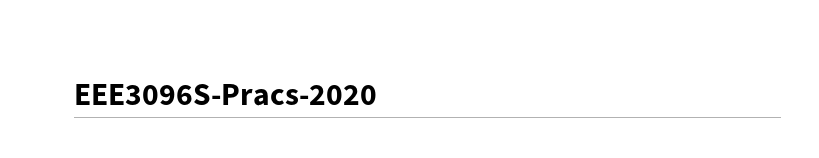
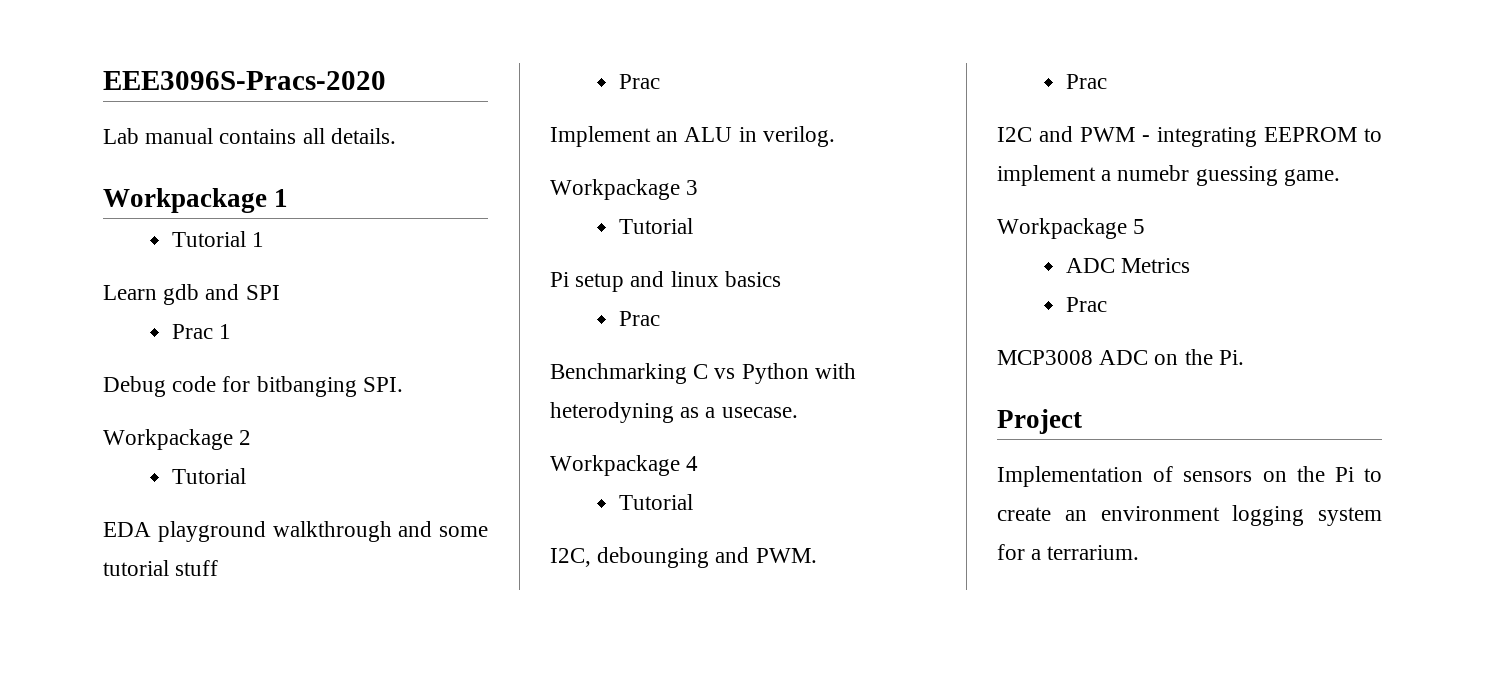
(377, 95) none -> [103,128,396,144] [103,188,289,213] [171,231,265,247] [103,284,280,305] [171,324,232,339] [103,376,403,397] [103,429,252,450] [171,468,246,484] [103,521,488,542] [103,560,219,576] [618,74,660,89] [550,126,835,147] [550,179,699,200] [618,218,693,234] [550,271,781,292] [618,311,660,326] [550,363,856,384] [550,402,798,423] [550,455,699,476] [618,494,693,510] [550,547,817,568] [1065,74,1107,89] [997,126,1382,147] [997,165,1340,186] [997,218,1146,239] [1065,258,1191,273] [1065,297,1107,312] [997,349,1244,365] [997,409,1082,434] [997,466,1382,487] [997,505,1382,526] [997,544,1140,560] // Lab manual contains all details. // Workpackage 1 // Tutorial 1 // Learn gdb and SPI // Prac 1 // Debug code for bitbanging SPI. // Workpackage 2 // Tutorial // EDA playground walkthrough and some tutorial stuff // Prac // Implement an ALU in verilog. // Workpackage 3 // Tutorial // Pi setup and linux basics // Prac // Benchmarking C vs Python with heterodyning as a usecase. // Workpackage 4 // Tutorial // I2C, debounging and PWM. // Prac // I2C and PWM - integrating EEPROM to implement a numebr guessing game. // Workpackage 5 // ADC Metrics // Prac // MCP3008 ADC on the Pi. // Project // Implementation of sensors on the Pi to create an environment logging system for a terrarium.

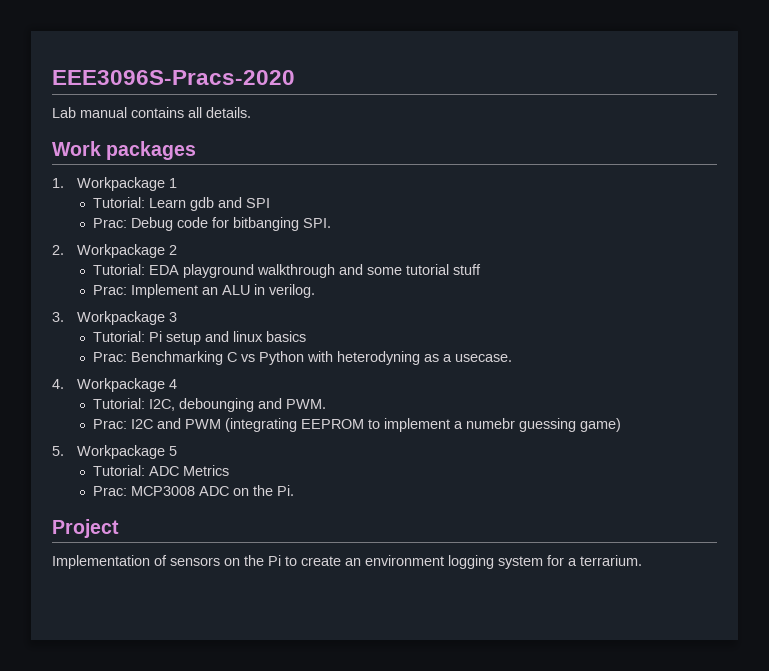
(396, 136) none -> [52,141,197,160] [52,178,64,188] Work packages // 1.
[171,231,265,247] Tutorial 1 // -> [92,197,145,208] Tutorial:
[171,324,232,339] Prac 1 // -> [92,218,127,228] Prac:
(403, 384) none -> [52,245,64,255] 2.
[171,468,246,484] Tutorial // -> [92,264,145,275] Tutorial:
[618,74,660,89] Prac // -> [92,285,127,295] Prac:
(835, 136) none -> [52,312,64,322] 3.
[618,218,693,234] Tutorial // -> [92,331,145,342] Tutorial:
[618,311,660,326] Prac // -> [92,352,127,362] Prac:
(798, 412) none -> [52,379,64,389] 4.
[618,494,693,510] Tutorial // -> [92,398,145,409] Tutorial:
[1065,74,1107,89] Prac // -> [92,419,127,429] Prac:
[1142,127,1257,147] - integrating -> [224,418,297,432] (integrating
[1283,169,1340,186] game. // -> [579,418,621,432] [52,446,64,456] game) // 5.
(1146, 226) none -> [92,465,145,476] Tutorial:
[1065,297,1107,312] Prac // -> [92,486,127,496] Prac:

